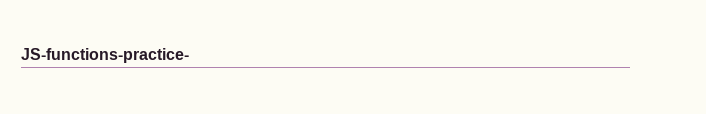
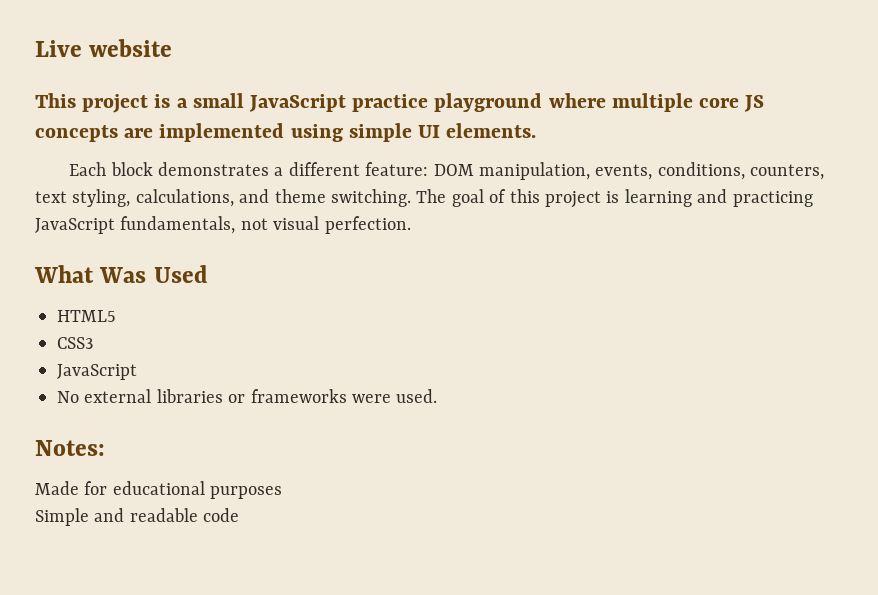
[21,48,189,63] JS-functions-practice- -> [35,39,173,57] [35,93,765,113] [35,123,537,142] [69,162,825,180] [35,189,813,208] [35,216,411,234] [34,265,208,283] [57,310,116,322] [57,337,93,349] [57,364,137,380] [57,389,438,403] [35,440,105,456] [35,481,283,499] [35,508,240,526] Live website // This project is a small JavaScript practice playground where multiple core JS concepts are implemented using simple UI elements. // Each block demonstrates a different feature: DOM manipulation, events, conditions, counters, text styling, calculations, and theme switching. The goal of this project is learning and practicing JavaScript fundamentals, not visual perfection. // What Was Used // HTML5 // CSS3 // JavaScript // No external libraries or frameworks were used. // Notes: // Made for educational purposes // Simple and readable code

